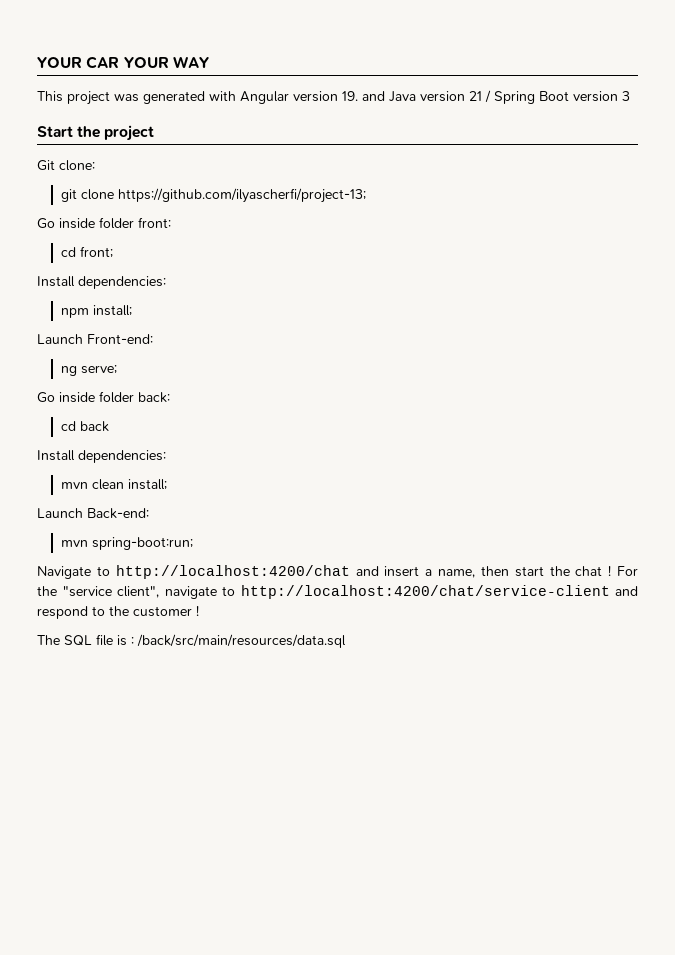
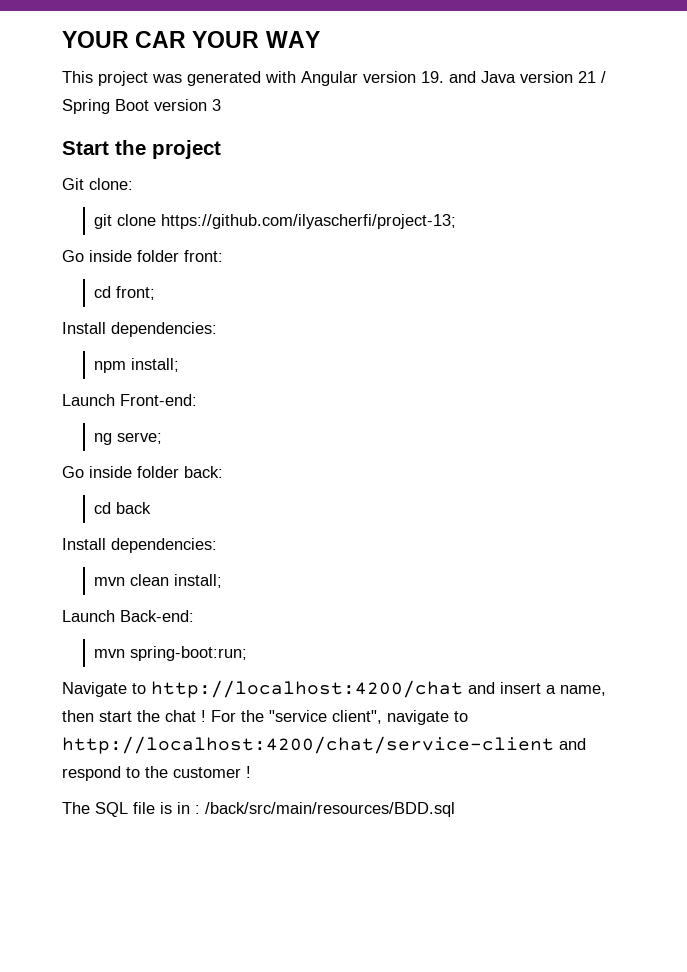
[131,634,346,648] : /back/src/main/resources/data.sql -> [177,802,455,817] in : /back/src/main/resources/BDD.sql

